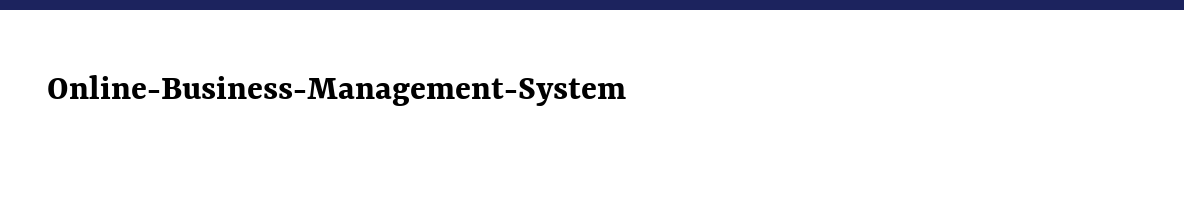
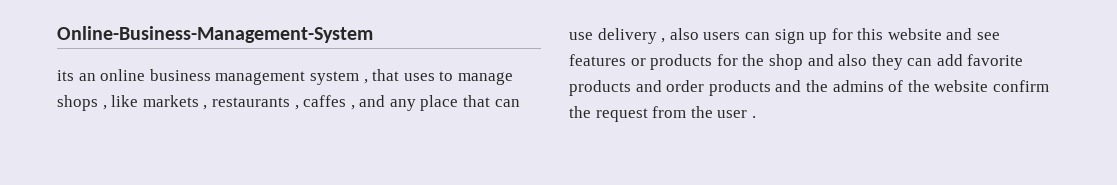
(626, 90) none -> [57,69,513,85] [57,95,520,111] [569,28,1001,44] [569,54,1024,70] [569,80,1049,96] [569,106,756,122] // its an online business management system , that uses to manage shops , like markets , restaurants , caffes , and any place that can use delivery , also users can sign up for this website and see features or products for the shop and also they can add favorite products and order products and the admins of the website confirm the request from the user .

